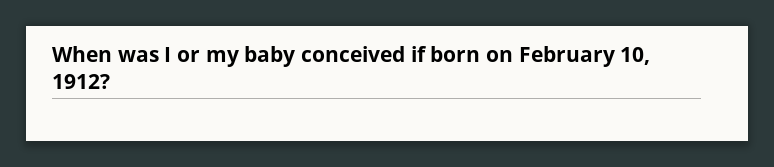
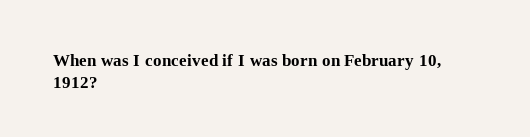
[177,46,427,67] or my baby conceived if -> [144,54,278,66] conceived if I was

